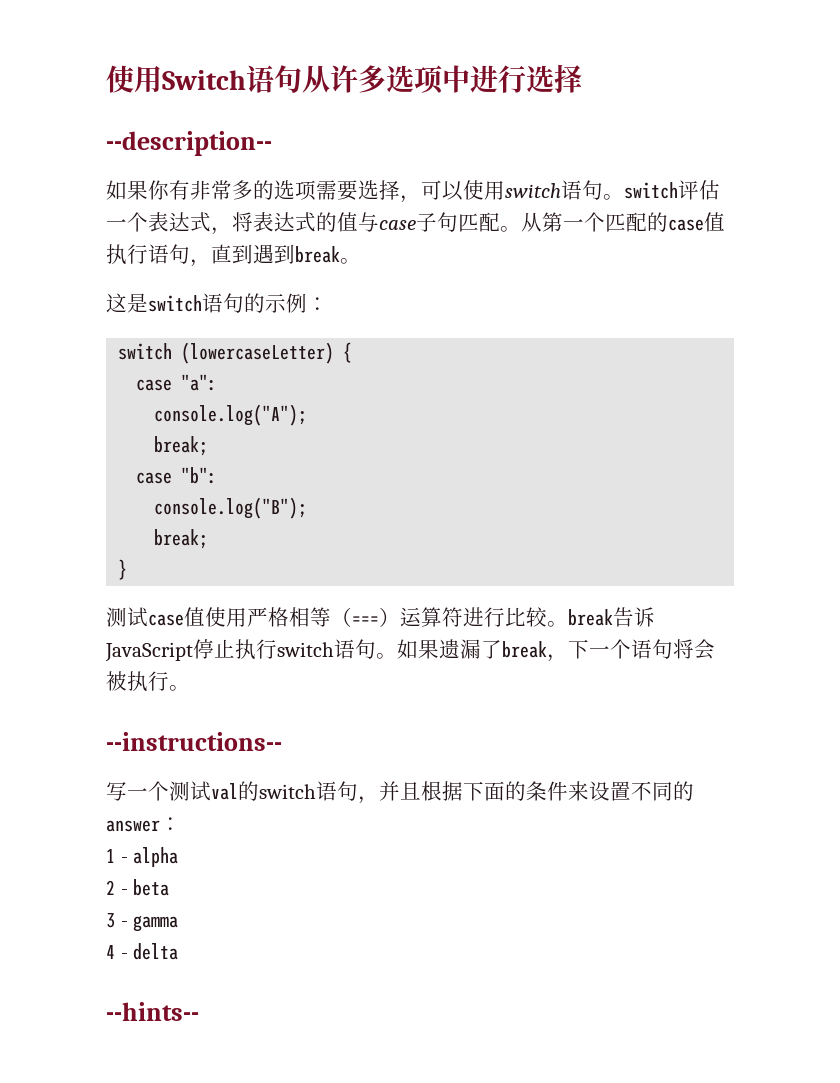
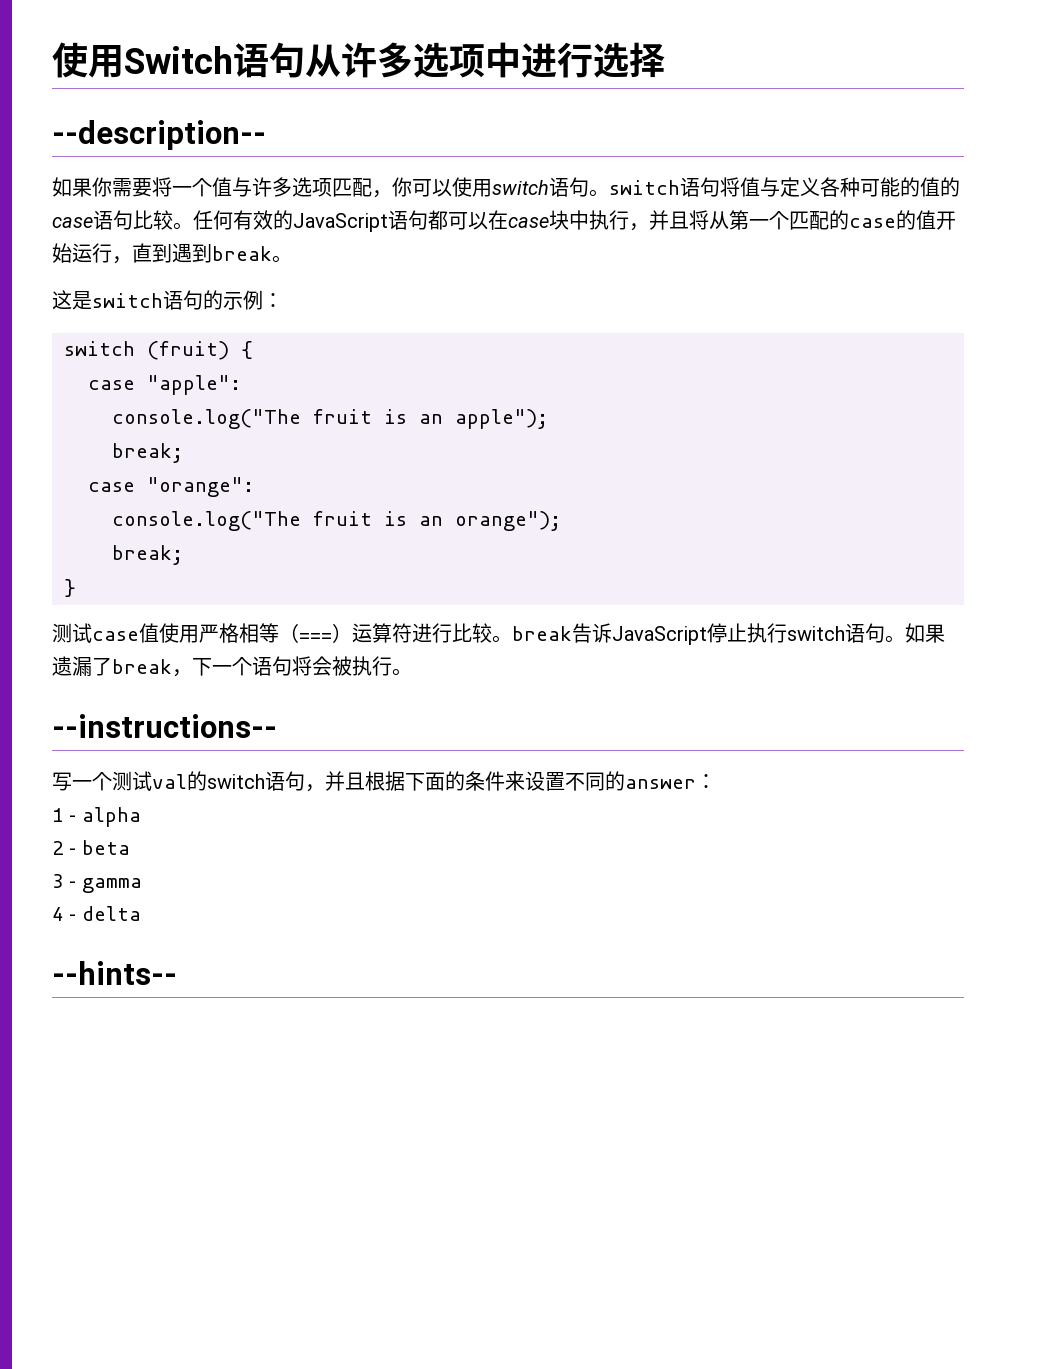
[169,180,421,203] 有非常多的选项需要选择， -> [112,177,412,198] 需要将一个值与许多选项匹配，你
[678,180,720,200] [106,212,521,235] 评估一个表达式，将表达式的值与case子句匹配。 -> [680,177,960,197] [52,210,709,232] 语句将值与定义各种可能的值的case语句比较。任何有效的JavaScript语句都可以在case块中执行，并且将
[704,212,725,232] [106,244,190,265] 值执行语句 -> [896,210,956,230] [52,243,112,263] 的值开始运行
[181,342,335,364] (lowercaseLetter) -> [147,341,229,360] (fruit)
[181,374,218,391] [154,404,308,426] [154,436,209,456] [136,467,218,484] [154,497,308,519] "a": // console.log("A"); // break; // case "b": // console.log("B"); -> [147,375,241,395] [112,409,548,429] [112,443,183,463] [88,477,254,497] [112,511,561,531] "apple": // console.log("The fruit is an apple"); // break; // case "orange": // console.log("The fruit is an orange");

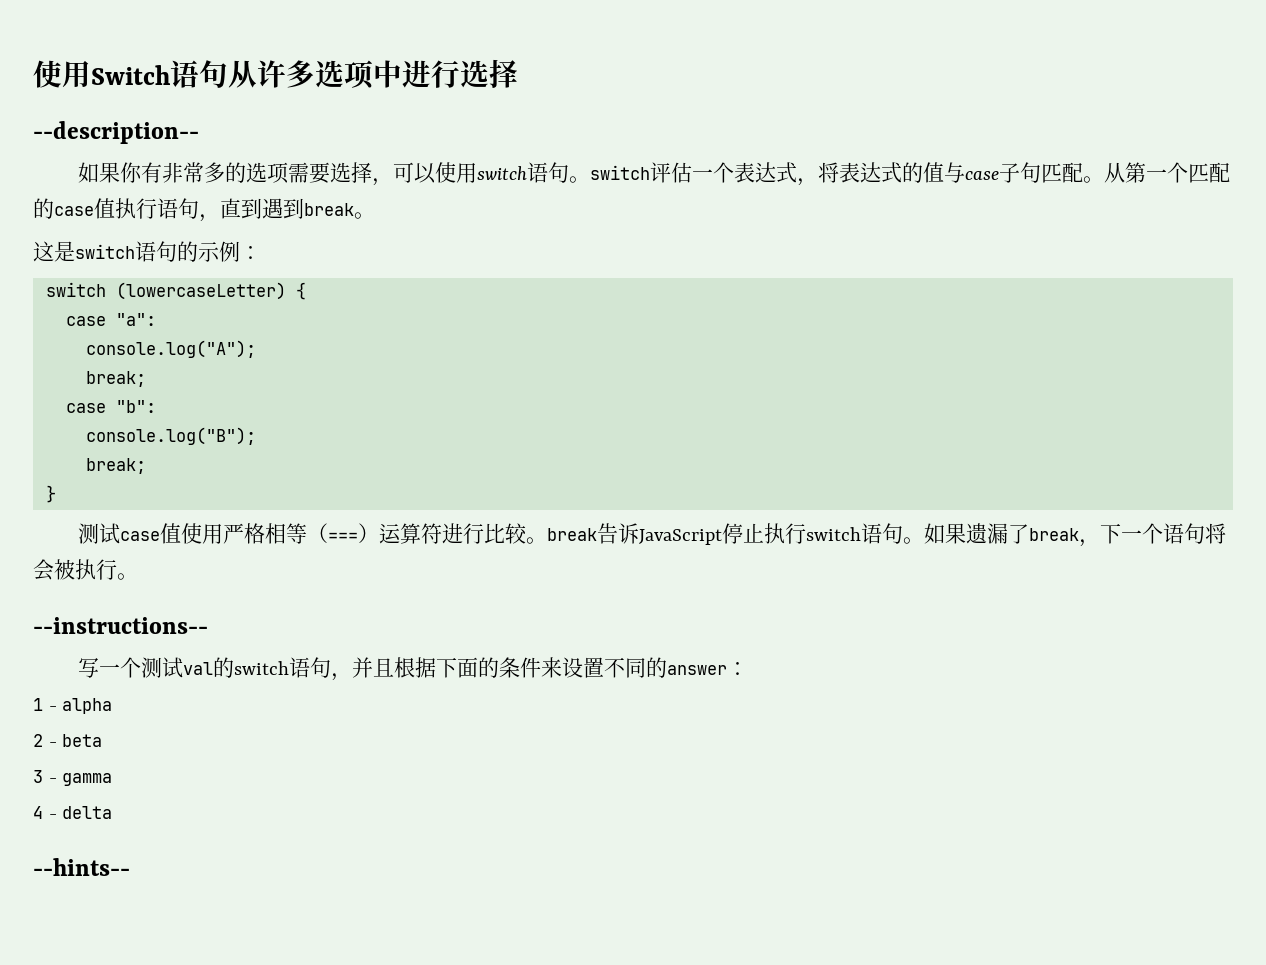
[112,177,412,198] 需要将一个值与许多选项匹配，你 -> [140,162,393,186] 有非常多的选项需要选择，
[680,177,960,197] [52,210,709,232] 语句将值与定义各种可能的值的case语句比较。任何有效的JavaScript语句都可以在case块中执行，并且将 -> [649,162,1104,186] 评估一个表达式，将表达式的值与case子句匹配。
[896,210,956,230] [52,243,112,263] 的值开始运行 -> [94,198,199,219] 值执行语句
[147,341,229,360] (fruit) -> [115,282,286,300] (lowercaseLetter)
[147,375,241,395] [112,409,548,429] [112,443,183,463] [88,477,254,497] [112,511,561,531] "apple": // console.log("The fruit is an apple"); // break; // case "orange": // console.log("The fruit is an orange"); -> [115,313,156,326] [85,340,256,358] [85,371,146,387] [65,400,156,413] [85,427,256,445] "a": // console.log("A"); // break; // case "b": // console.log("B");

